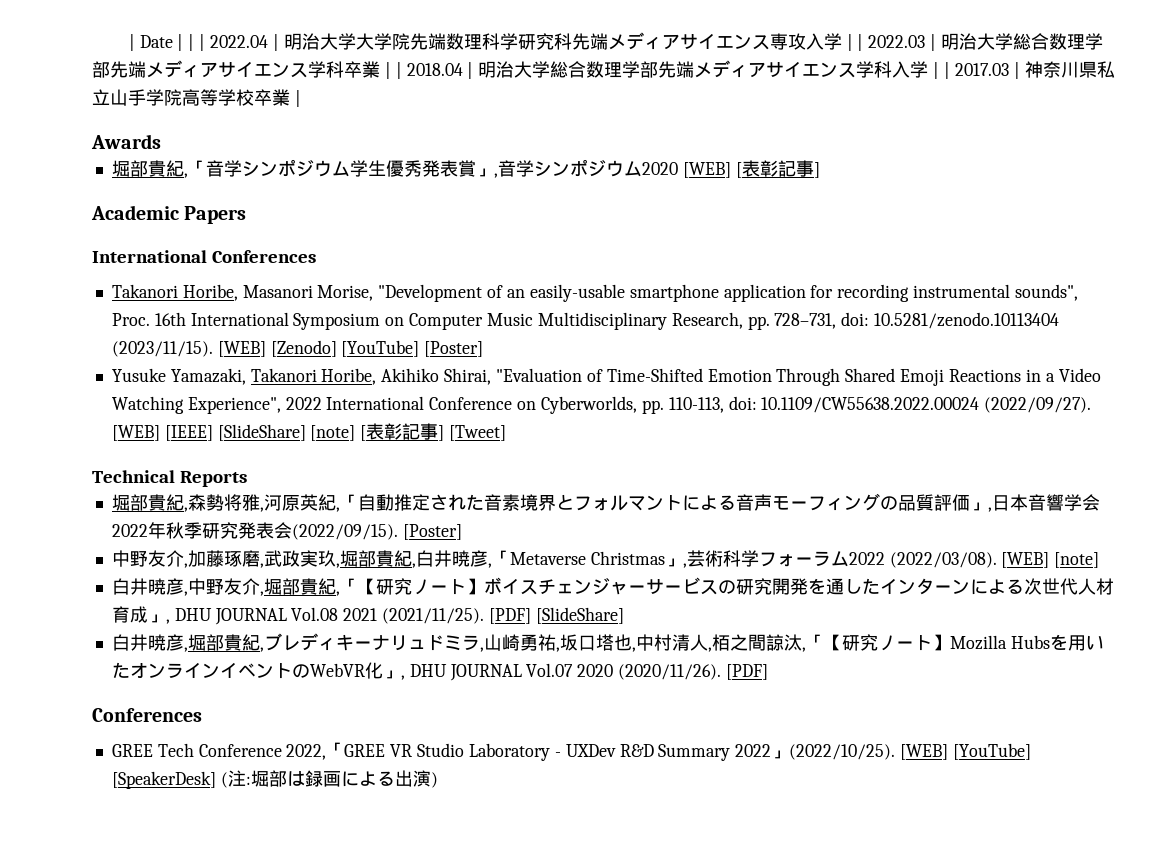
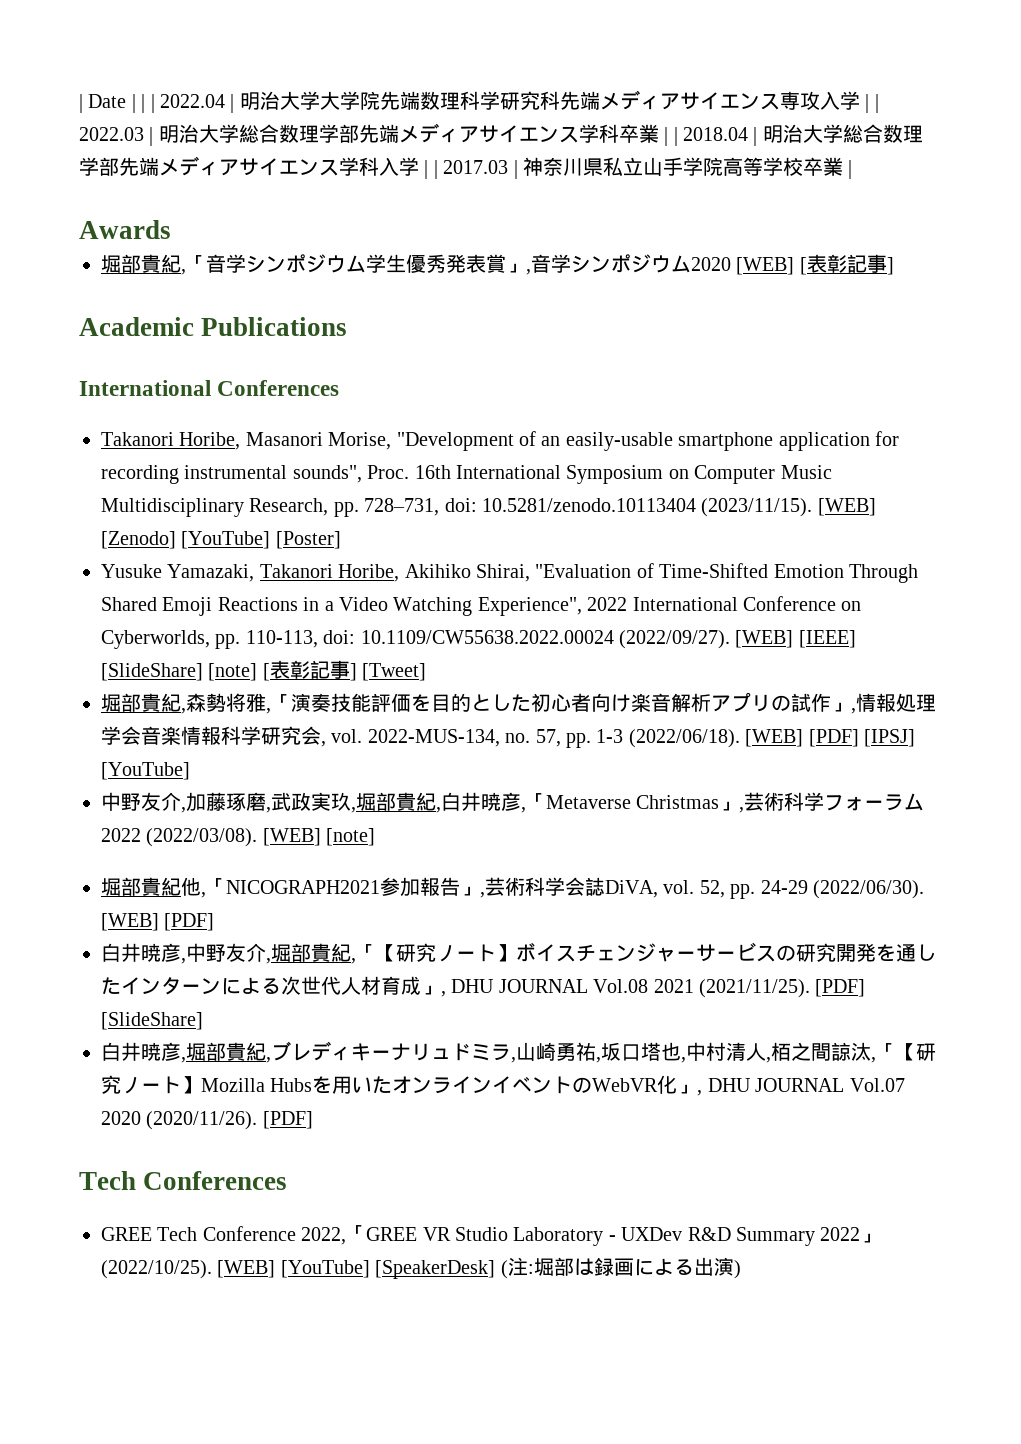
[184,206,247,224] Papers -> [201,317,348,336] Publications
[92,470,248,487] // Technical Reports -> (427, 672) none
[263,493,1100,512] [111,522,462,540] 河原英紀,「自動推定された音素境界とフォルマントによる音声モーフィングの品質評価」,日本音響学会2022年秋季研究発表会(2022/09/15). [Poster] -> [271,692,936,714] [101,726,915,748] [101,762,190,780] 「演奏技能評価を目的とした初心者向け楽音解析アプリの試作」,情報処理学会音楽情報科学研究会, vol. 2022-MUS-134, no. 57, pp. 1-3 (2022/06/18). [WEB] [PDF] [IPSJ] [YouTube]
(1100, 560) none -> [101,877,924,899] [101,913,215,931] // 堀部貴紀他,「NICOGRAPH2021参加報告」,芸術科学会誌DiVA, vol. 52, pp. 24-29 (2022/06/30). [WEB] [PDF]
(768, 672) none -> [79,1171,136,1190] Tech

